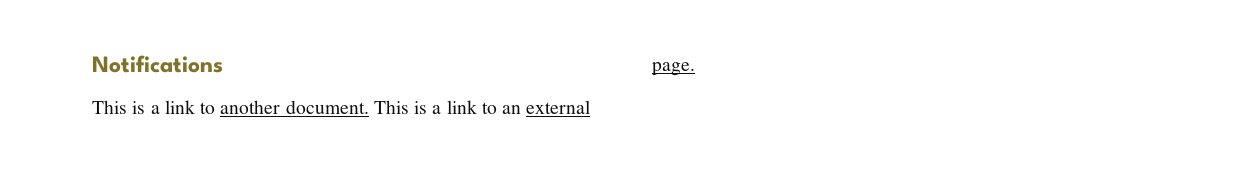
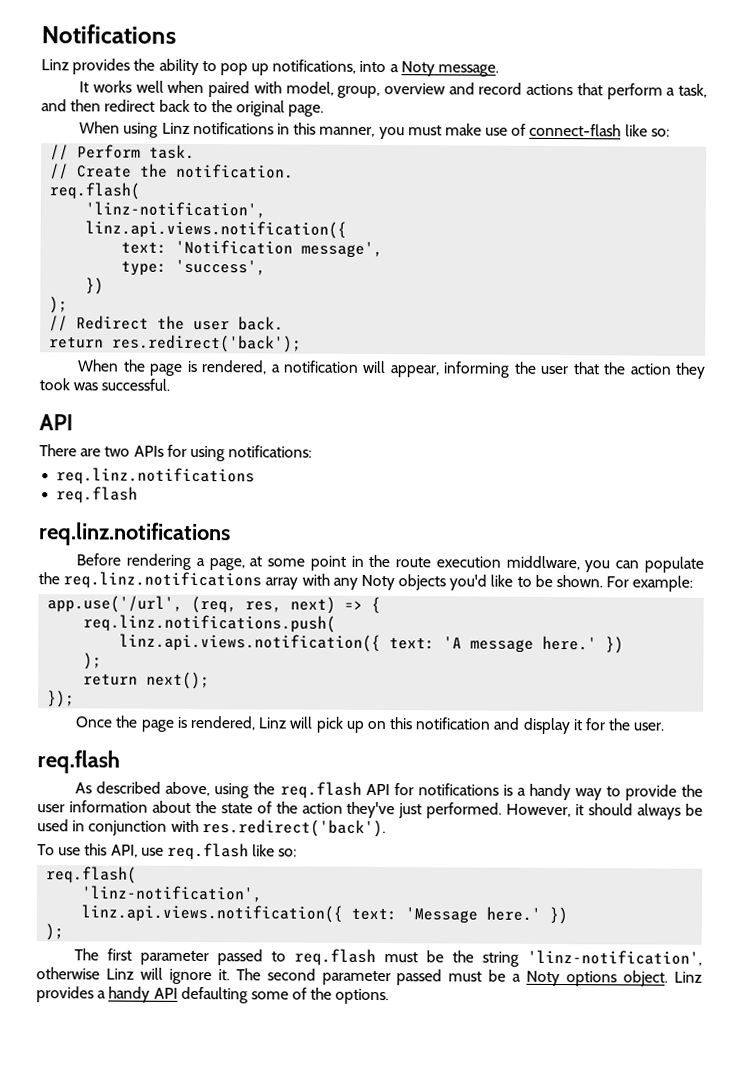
[92,100,591,114] [652,62,695,76] This is a link to another document. This is a link to an external page. -> [41,58,500,77] [79,80,707,100] [41,99,325,117] [79,121,670,140] [50,144,196,161] [50,163,295,180] [49,182,141,200] [85,201,267,219] [85,220,348,239] [121,239,384,259] [121,259,267,276] [85,277,105,295] [49,296,69,314] [49,315,285,332] [49,334,303,353] [77,359,705,379] [39,378,171,391] [39,414,73,431] [39,444,313,462] [56,467,256,486] [56,486,139,504] [38,522,231,547] [76,553,705,573] [38,571,694,592] [47,595,382,614] [83,614,337,633] [119,633,625,654] [83,652,103,670] [83,671,211,690] [47,690,76,708] [75,715,665,735] [37,750,120,774] [75,781,703,801] [37,800,703,820] [37,819,386,838] [37,842,298,861] [46,866,138,884] [81,885,264,903] [81,904,569,925] [45,923,65,941] [74,948,703,967] [36,967,702,987] [36,986,390,1005] Linz provides the ability to pop up notifications, into a Noty message. // It works well when paired with model, group, overview and record actions that perform a task, and then redirect back to the original page. // When using Linz notifications in this manner, you must make use of connect-flash like so: // // Perform task. // // Create the notification. // req.flash( // 'linz-notification', // linz.api.views.notification({ // text: 'Notification message', // type: 'success', // }) // ); // // Redirect the user back. // return res.redirect('back'); // When the page is rendered, a notification will appear, informing the user that the action they took was successful. // API // There are two APIs for using notifications: // req.linz.notifications // req.flash // req.linz.notifications // Before rendering a page, at some point in the route execution middlware, you can populate the req.linz.notifications array with any Noty objects you'd like to be shown. For example: // app.use('/url', (req, res, next) => { // req.linz.notifications.push( // linz.api.views.notification({ text: 'A message here.' }) // ); // return next(); // }); // Once the page is rendered, Linz will pick up on this notification and display it for the user. // req.flash // As described above, using the req.flash API for notifications is a handy way to provide the user information about the state of the action they've just performed. However, it should always be used in conjunction with res.redirect('back'). // To use this API, use req.flash like so: // req.flash( // 'linz-notification', // linz.api.views.notification({ text: 'Message here.' }) // ); // The first parameter passed to req.flash must be the string 'linz-notification', otherwise Linz will ignore it. The second parameter passed must be a Noty options object. Linz provides a handy API defaulting some of the options.

